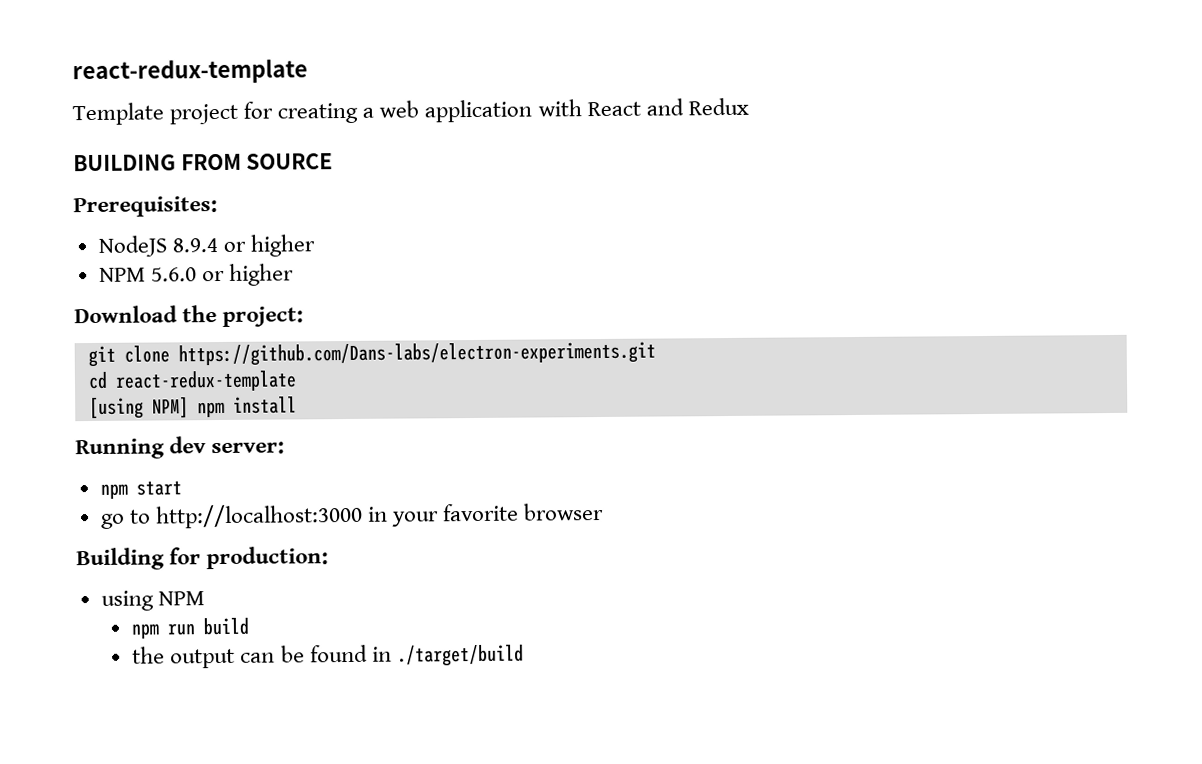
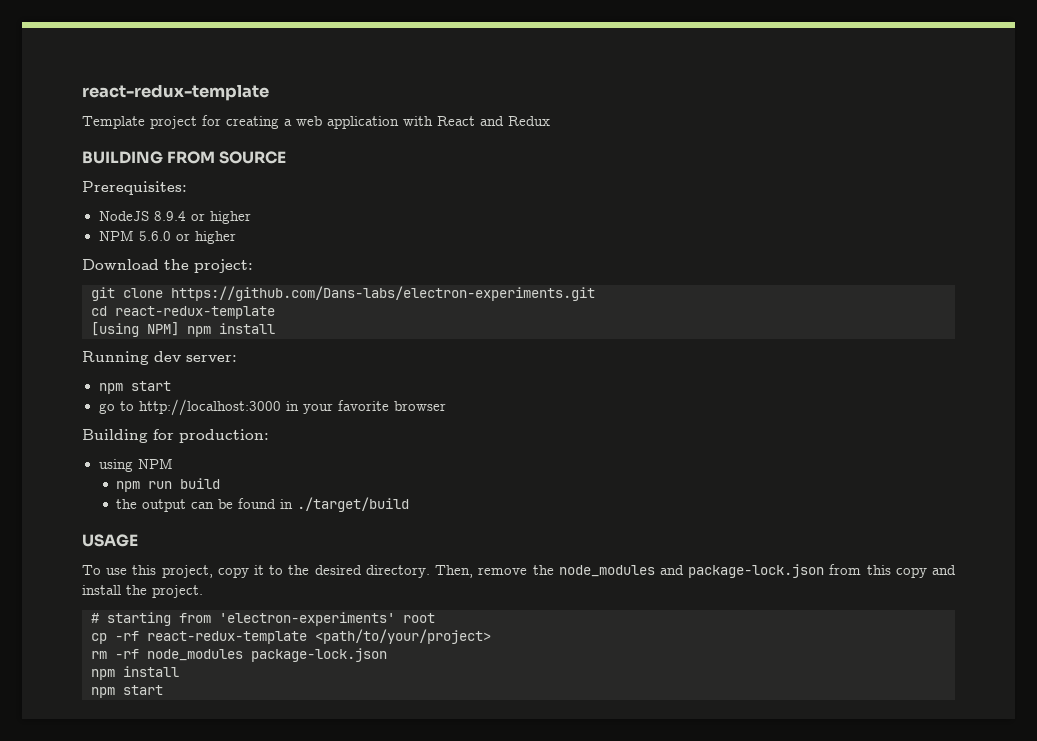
(524, 655) none -> [82,534,138,547] [82,564,957,578] [82,585,203,598] [91,612,435,626] [91,629,491,644] [91,648,387,662] [91,666,179,680] [91,685,163,698] // USAGE // To use this project, copy it to the desired directory. Then, remove the node_modules and package-lock.json from this copy and install the project. // # starting from 'electron-experiments' root // cp -rf react-redux-template <path/to/your/project> // rm -rf node_modules package-lock.json // npm install // npm start

